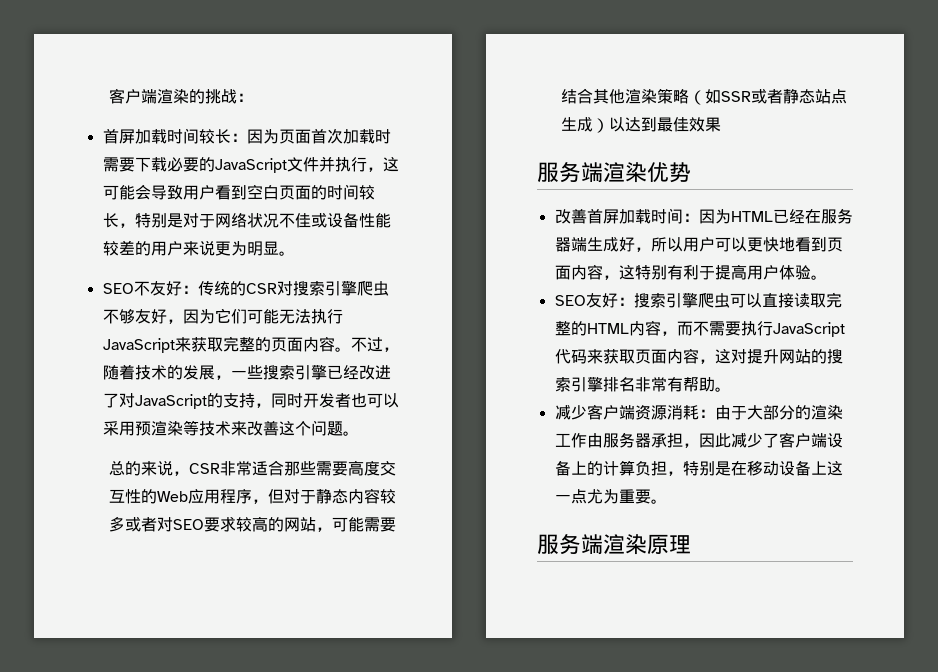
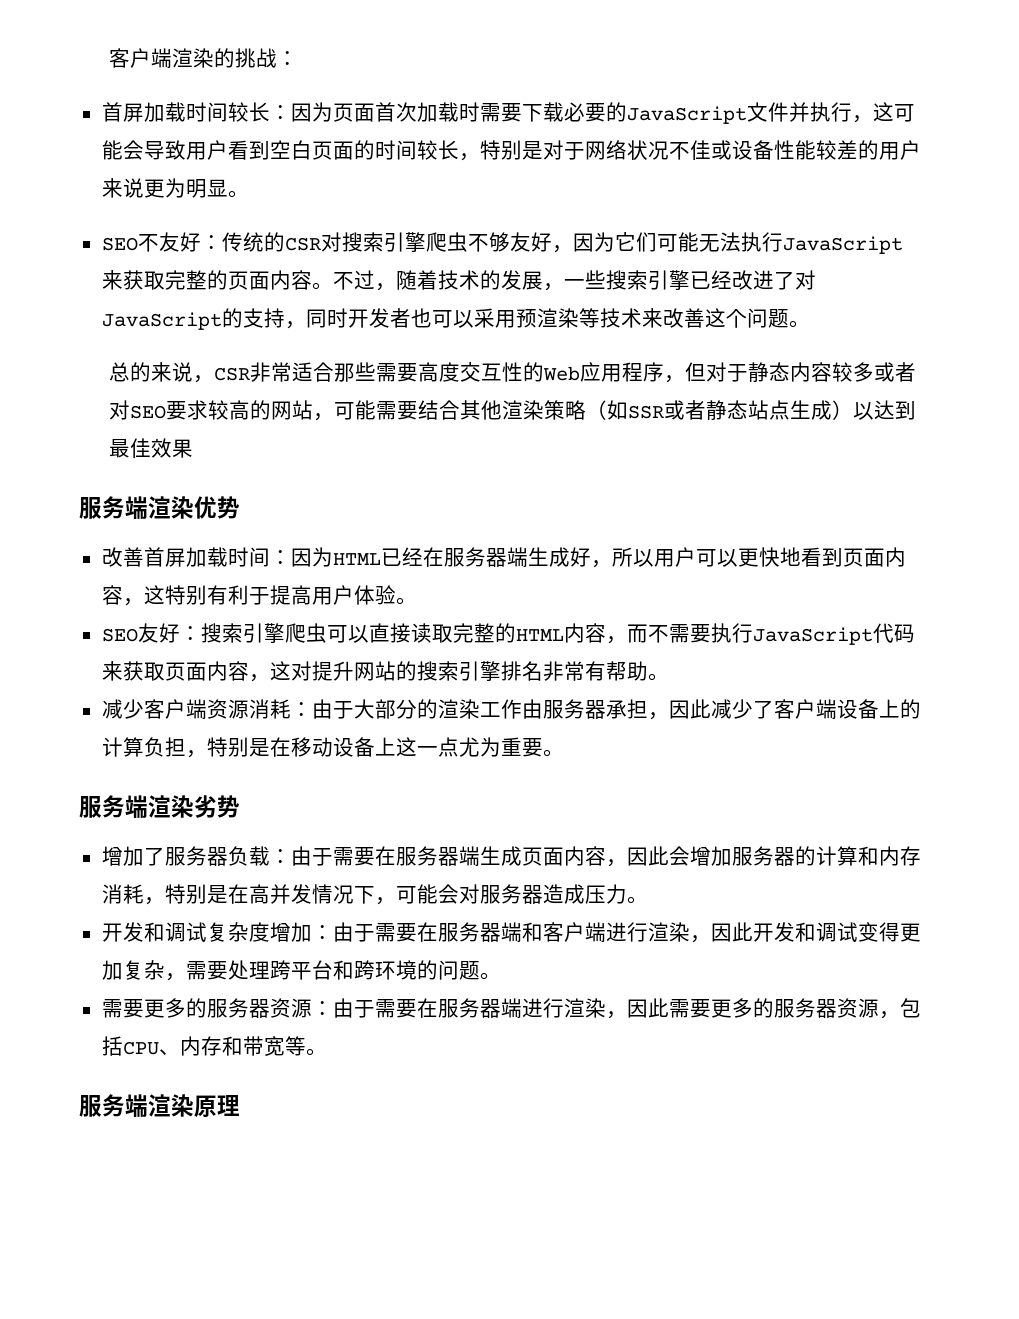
(667, 501) none -> [79,795,240,818] [101,846,921,867] [101,884,648,905] [101,922,921,943] [101,960,501,981] [101,998,921,1019] [101,1036,327,1056] // 服务端渲染劣势 // 增加了服务器负载：由于需要在服务器端生成页面内容，因此会增加服务器的计算和内存消耗，特别是在高并发情况下，可能会对服务器造成压力。 // 开发和调试复杂度增加：由于需要在服务器端和客户端进行渲染，因此开发和调试变得更加复杂，需要处理跨平台和跨环境的问题。 // 需要更多的服务器资源：由于需要在服务器端进行渲染，因此需要更多的服务器资源，包括CPU、内存和带宽等。

